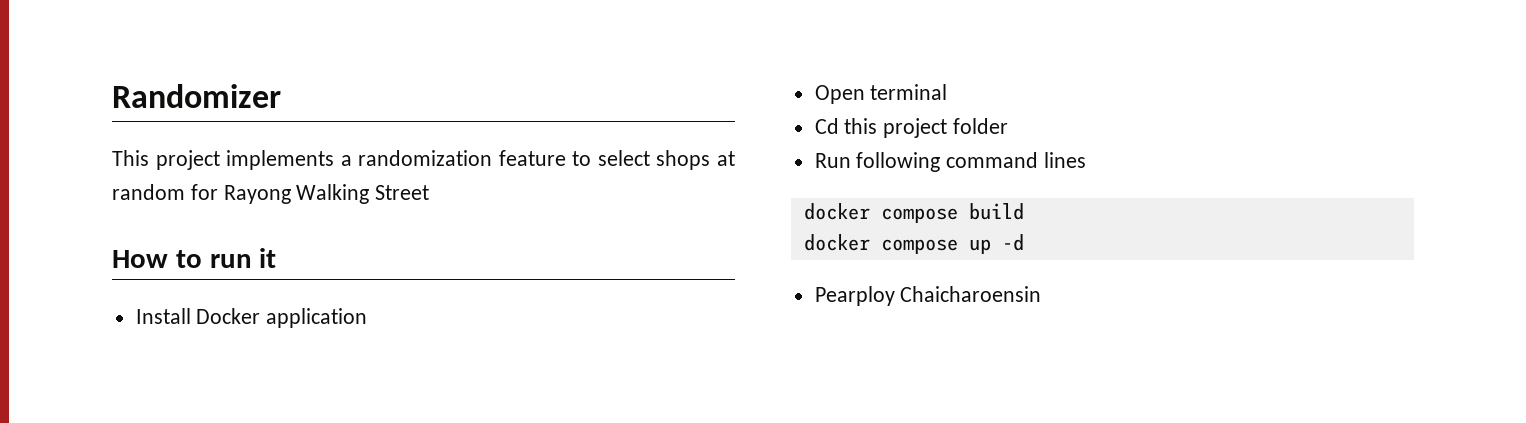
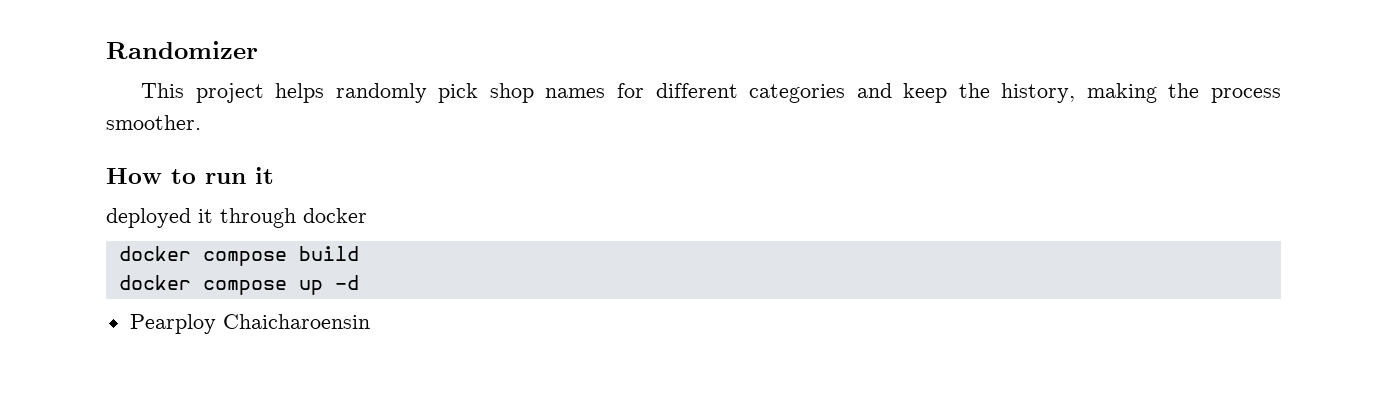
[226,150,735,170] [112,184,430,204] [112,248,277,268] [135,308,368,328] [814,84,948,104] [814,118,1009,138] [814,152,1087,172] implements a randomization feature to select shops at random for Rayong Walking Street // How to run it // Install Docker application // Open terminal // Cd this project folder // Run following command lines -> [275,83,1281,103] [106,115,201,130] [106,167,274,184] [106,208,367,228] helps randomly pick shop names for different categories and keep the history, making the process smoother. // How to run it // deployed it through docker

